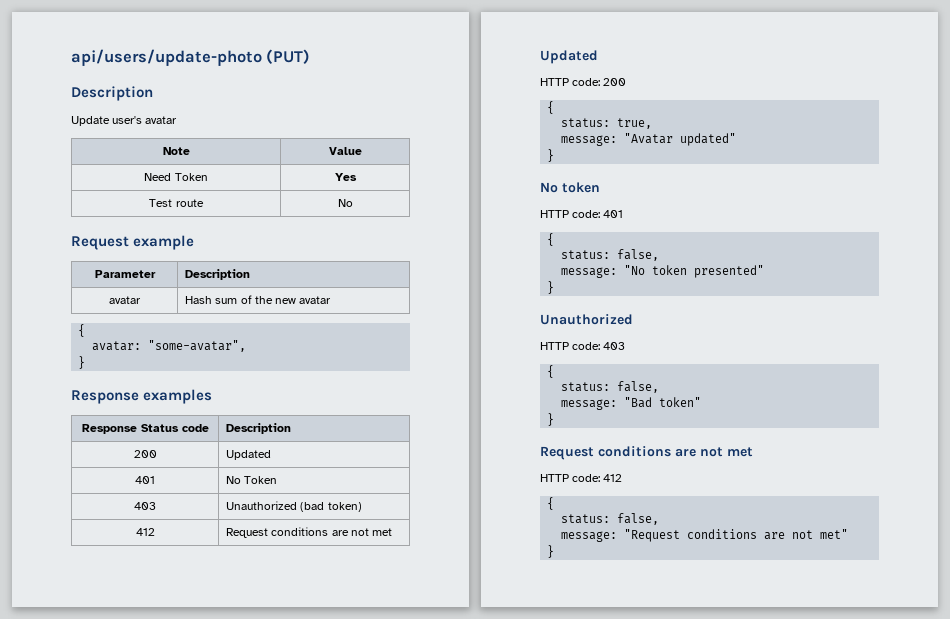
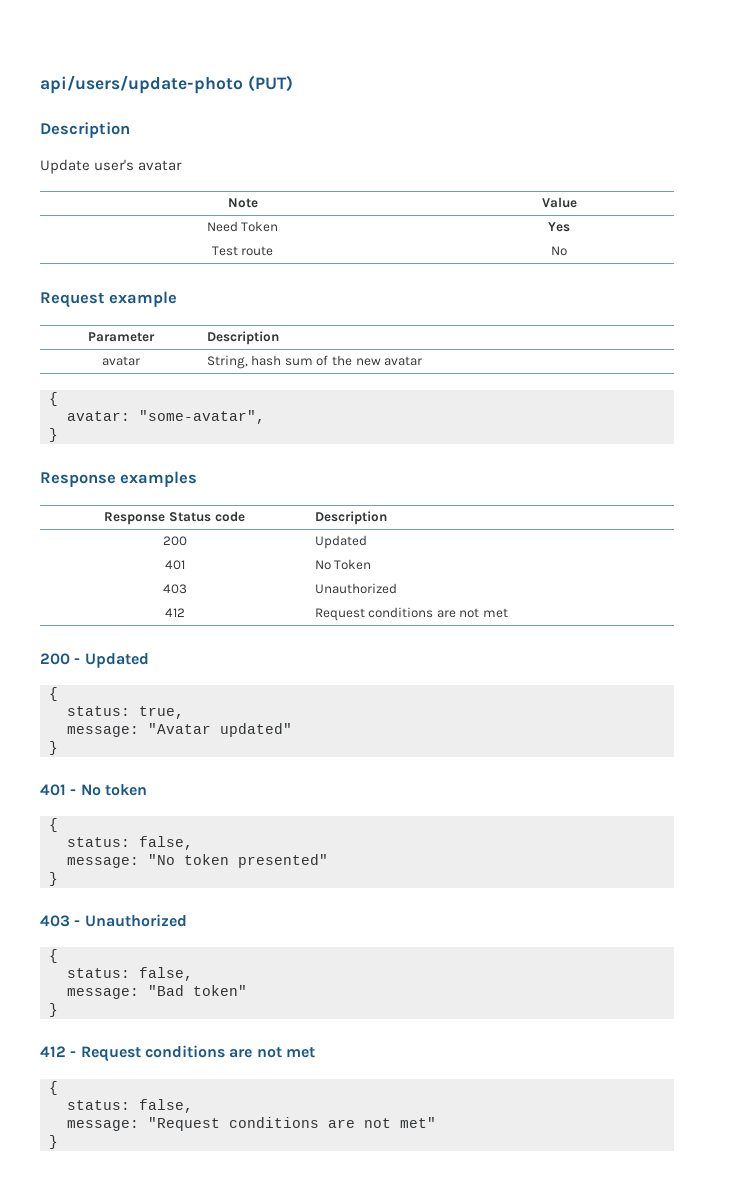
[185,296,213,304] Hash -> [206,355,282,369] String, hash
[300,502,362,512] (bad token) -> (397, 588) none
[540,50,598,64] [540,78,627,86] Updated // HTTP code: 200 -> [40,653,149,668] 200 - Updated
(555, 155) none -> [40,784,77,796] 401 -
[540,210,624,218] // HTTP code: 401 -> (147, 790) none
[540,314,633,325] [540,342,626,350] Unauthorized // HTTP code: 403 -> [40,914,187,927] 403 - Unauthorized
[540,446,753,460] [540,474,623,482] Request conditions are not met // HTTP code: 412 -> [40,1045,315,1062] 412 - Request conditions are not met

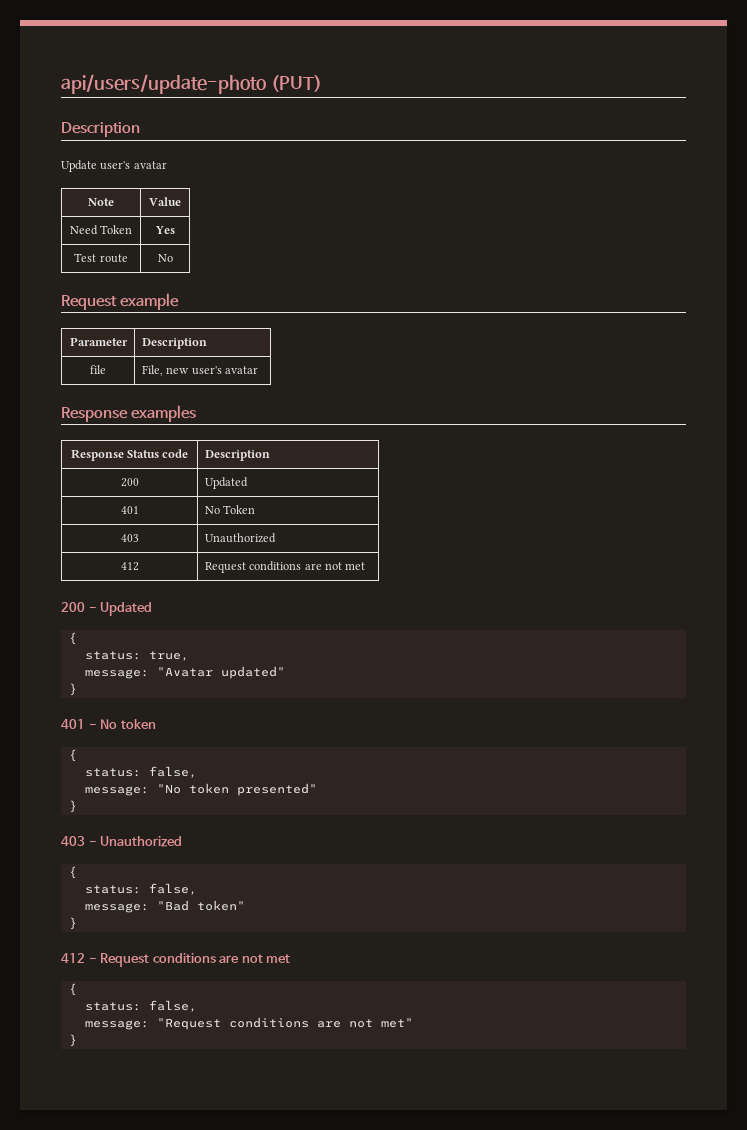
[101,356,140,366] [206,355,423,369] [49,392,58,406] [67,410,265,424] [49,428,58,442] avatar | String, hash sum of the new avatar // { // avatar: "some-avatar", // } -> [90,365,106,374] [141,365,258,376] file | File, new user's avatar

